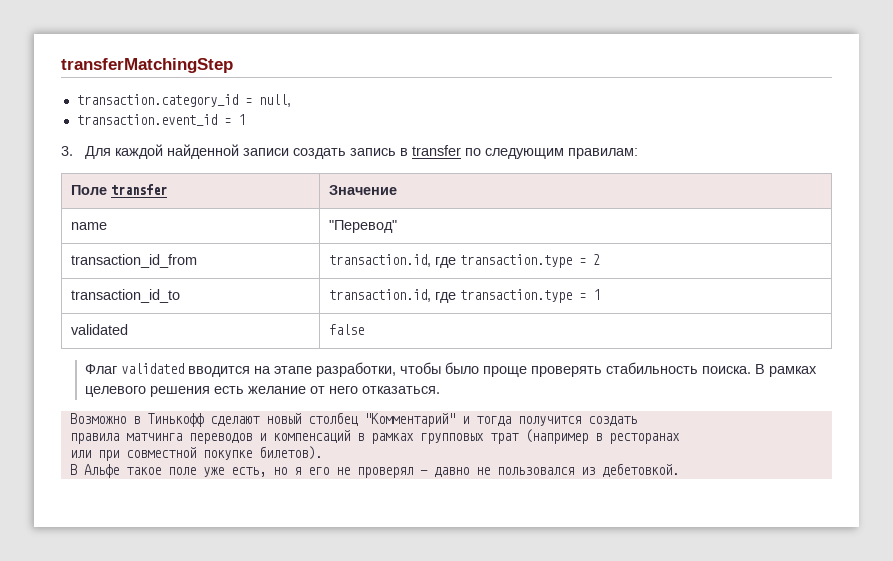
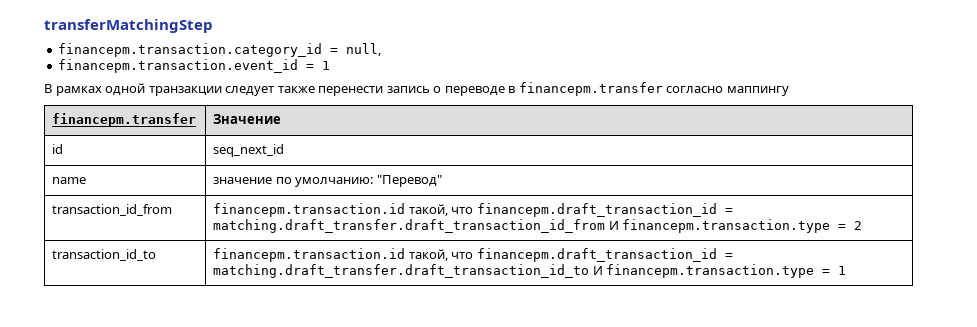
[76,94,238,107] transaction.category_id -> [58,43,323,57] financepm.transaction.category_id
[76,114,245,126] [61,144,639,159] [70,184,167,195] transaction.event_id = 1 // 3. Для каждой найденной записи создать запись в transfer по следующим правилам: // Поле transfer -> [58,59,331,73] [44,82,789,96] [52,113,197,127] financepm.transaction.event_id = 1 // В рамках одной транзакции следует также перенести запись о переводе в financepm.transfer согласно маппингу // financepm.transfer
(397, 190) none -> [52,144,64,154] [213,144,285,157] // id | seq_next_id
(107, 226) none -> [213,177,374,187] значение по умолчанию:
[328,254,600,268] [70,289,180,303] [328,289,600,303] [70,324,128,335] [328,324,364,335] [85,362,818,377] [85,386,441,397] [69,412,637,427] [69,429,680,444] [69,446,322,461] [69,463,679,478] transaction.id, где transaction.type = 2 // transaction_id_to | transaction.id, где transaction.type = 1 // validated | false // Флаг validated вводится на этапе разработки, чтобы было проще проверять стабильность поиска. В рамках целевого решения есть желание от него отказаться. // Возможно в Тинькофф сделают новый столбец "Комментарий" и тогда получится создать // правила матчинга переводов и компенсаций в рамках групповых трат (например в ресторанах // или при совместной покупке билетов). // В Альфе такое поле уже есть, но я его не проверял - давно не пользовался из дебетовкой. -> [213,203,733,217] [213,219,863,233] [52,249,157,261] [213,248,733,262] [213,264,847,278] financepm.transaction.id такой, что financepm.draft_transaction_id = matching.draft_transfer.draft_transaction_id_from И financepm.transaction.type = 2 // transaction_id_to | financepm.transaction.id такой, что financepm.draft_transaction_id = matching.draft_transfer.draft_transaction_id_to И financepm.transaction.type = 1

